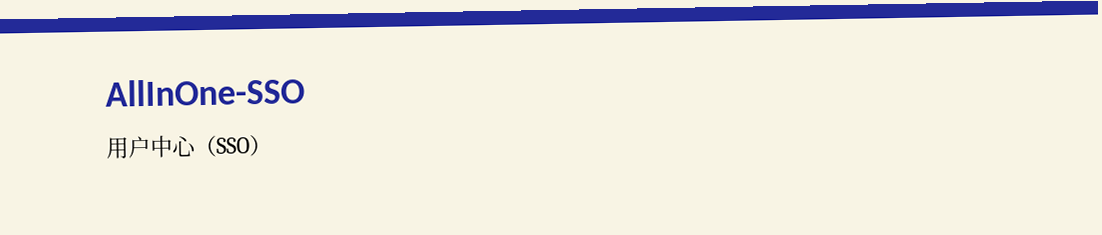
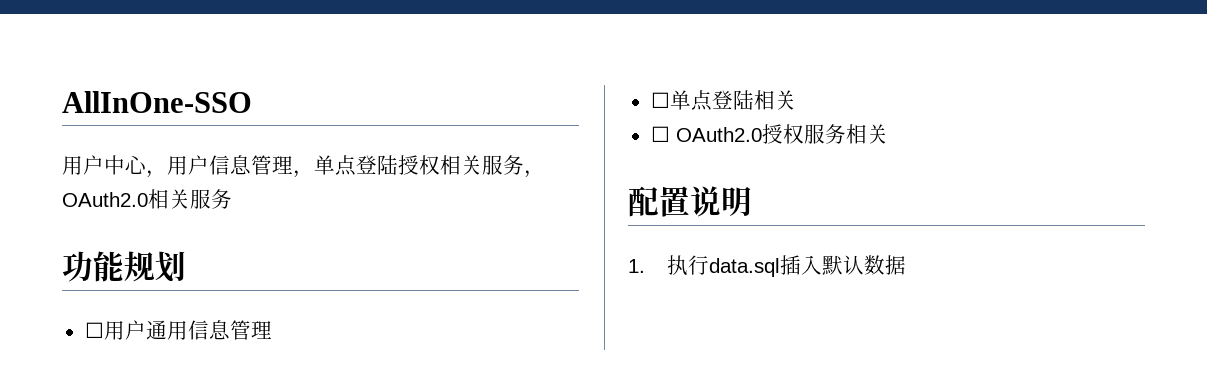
[194,134,272,158] （SSO） -> [146,155,545,178] [62,189,232,209] [62,251,186,283] [84,320,272,340] [650,90,796,111] [650,124,888,144] [628,186,752,217] [628,255,907,277] ，用户信息管理，单点登陆授权相关服务，OAuth2.0相关服务 // 功能规划 // ☐用户通用信息管理 // ☐单点登陆相关 // ☐ OAuth2.0授权服务相关 // 配置说明 // 1.执行data.sql插入默认数据

